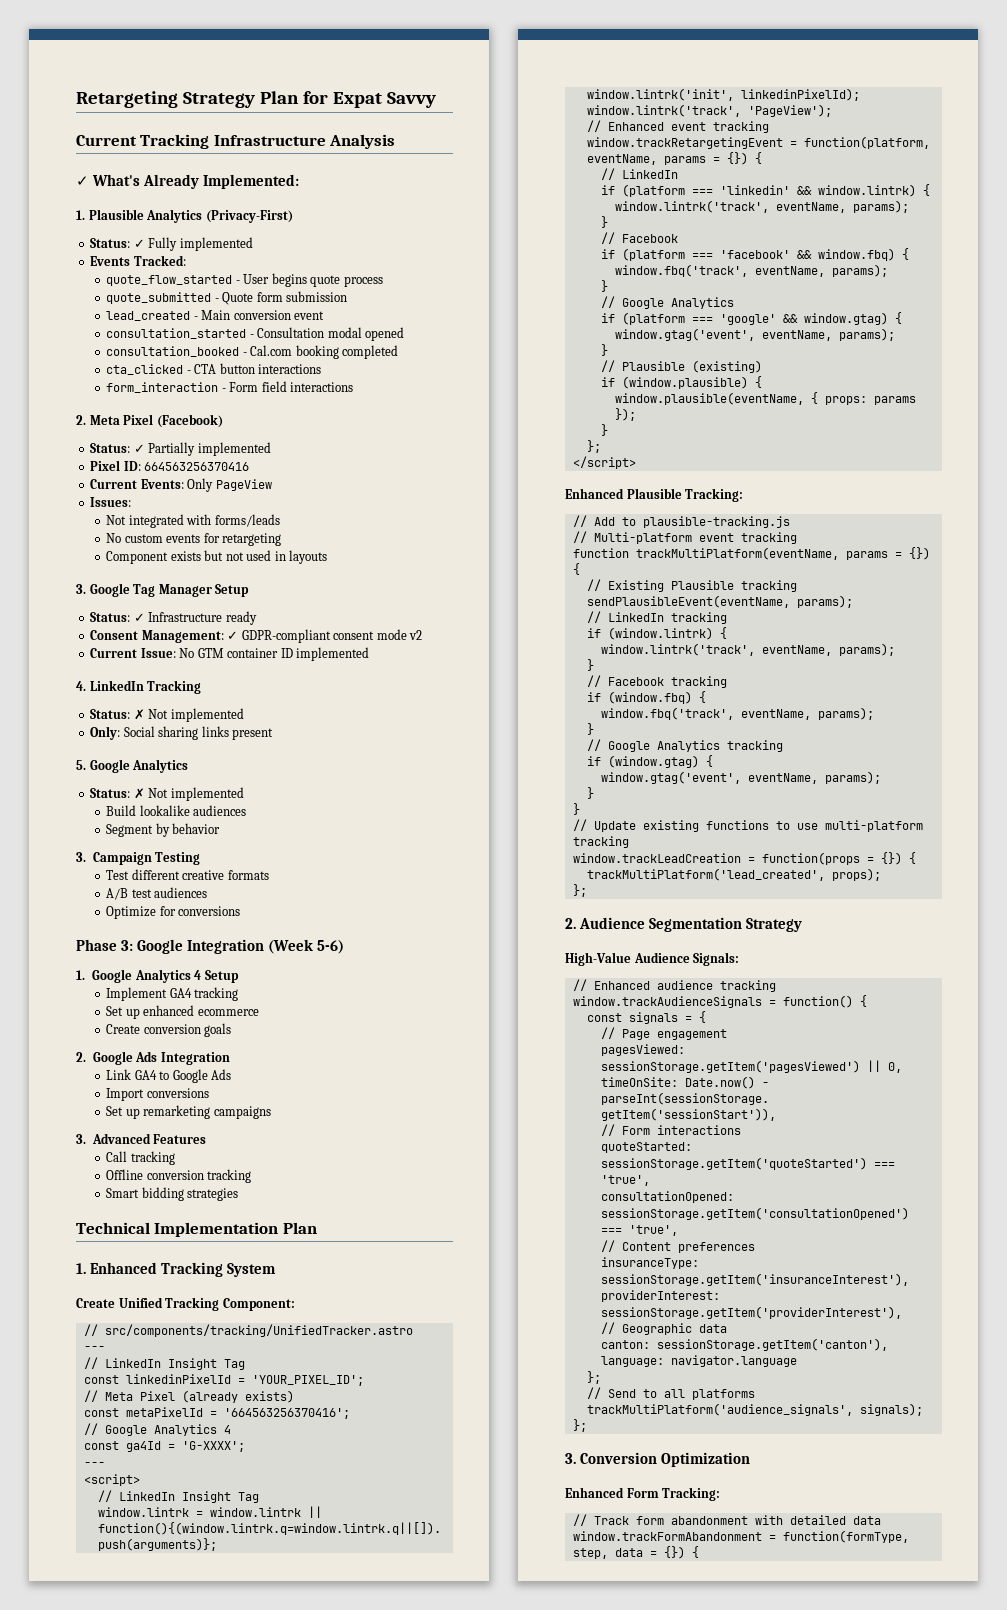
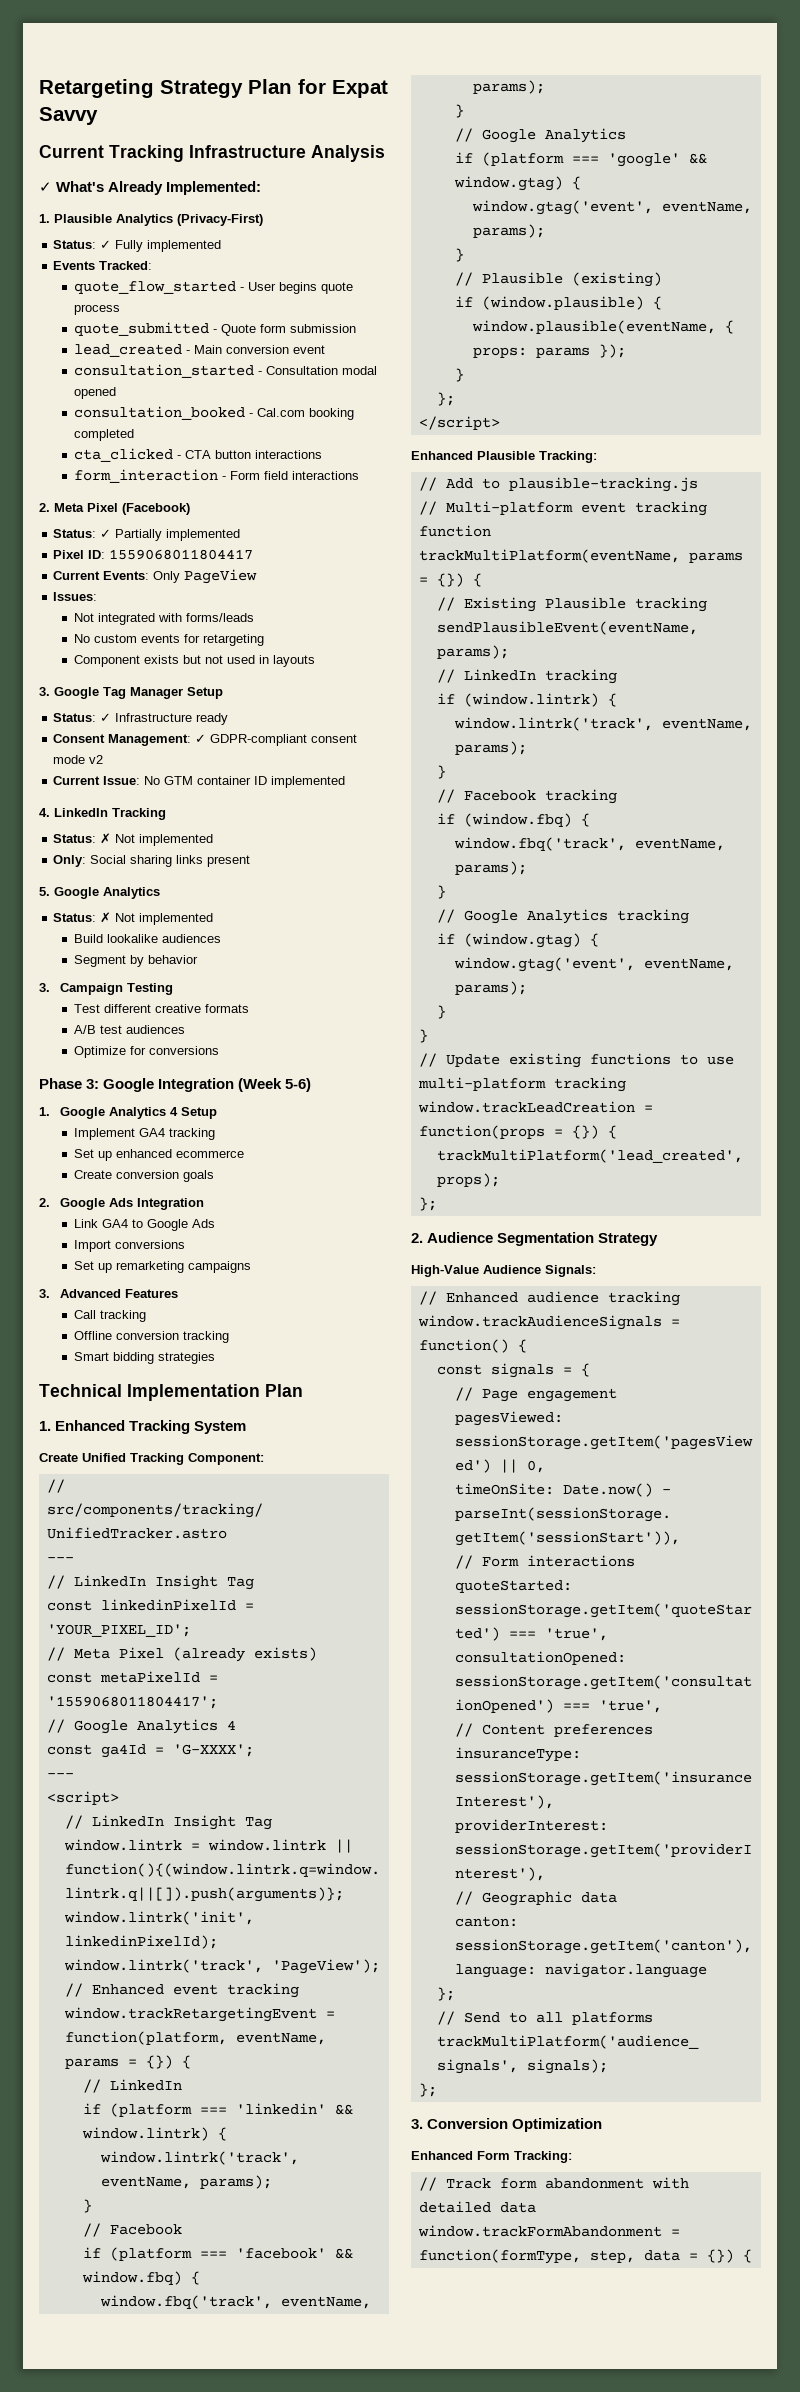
[144,462,250,471] 664563256370416 -> [109,549,254,560] 1559068011804417
[223,1408,350,1419] '664563256370416'; -> [46,1696,218,1709] '1559068011804417';

